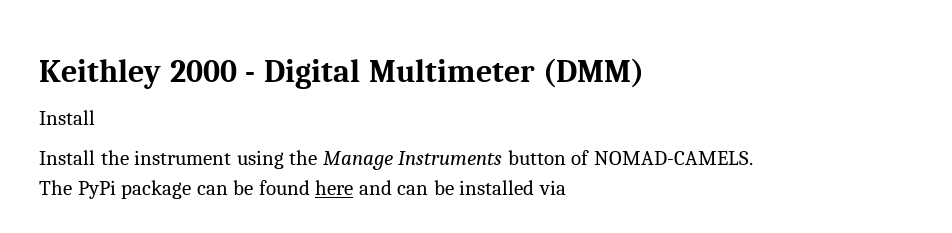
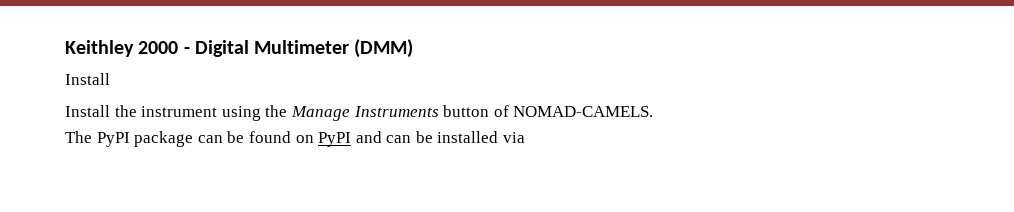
[77,180,116,199] PyPi -> [96,132,130,147] PyPI
[315,180,354,195] here -> [295,132,352,147] on PyPI

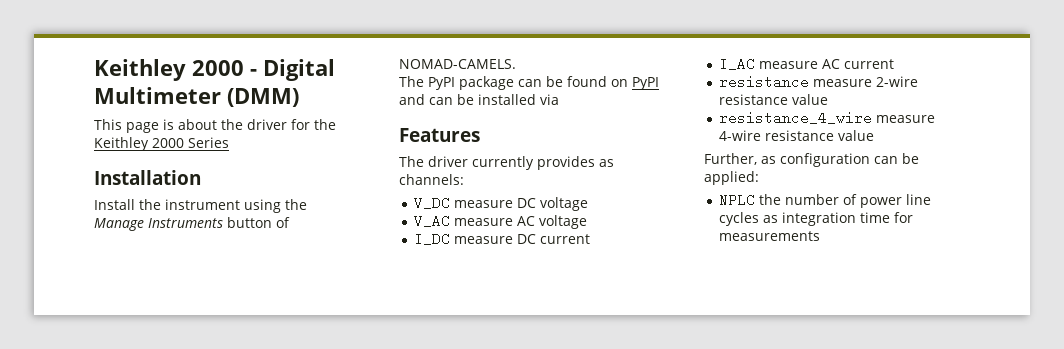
[65,73,110,85] Install -> [94,119,336,133] [94,137,229,151] [94,170,201,185] This page is about the driver for the Keithley 2000 Series // Installation
(526, 137) none -> [399,128,480,142] [399,156,614,170] [399,174,464,185] [414,196,589,211] [414,214,588,229] [414,232,591,246] [719,57,895,71] [719,75,919,89] [719,94,829,105] [719,111,936,125] [719,130,875,141] [704,153,919,167] [704,171,759,185] [719,193,932,208] [719,212,914,226] [719,231,821,241] // Features // The driver currently provides as channels: // V_DC measure DC voltage // V_AC measure AC voltage // I_DC measure DC current // I_AC measure AC current // resistance measure 2-wire resistance value // resistance_4_wire measure 4-wire resistance value // Further, as configuration can be applied: // NPLC the number of power line cycles as integration time for measurements

